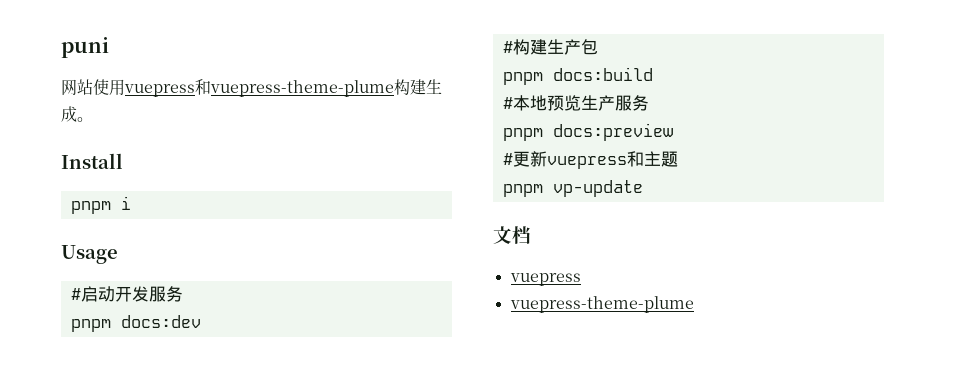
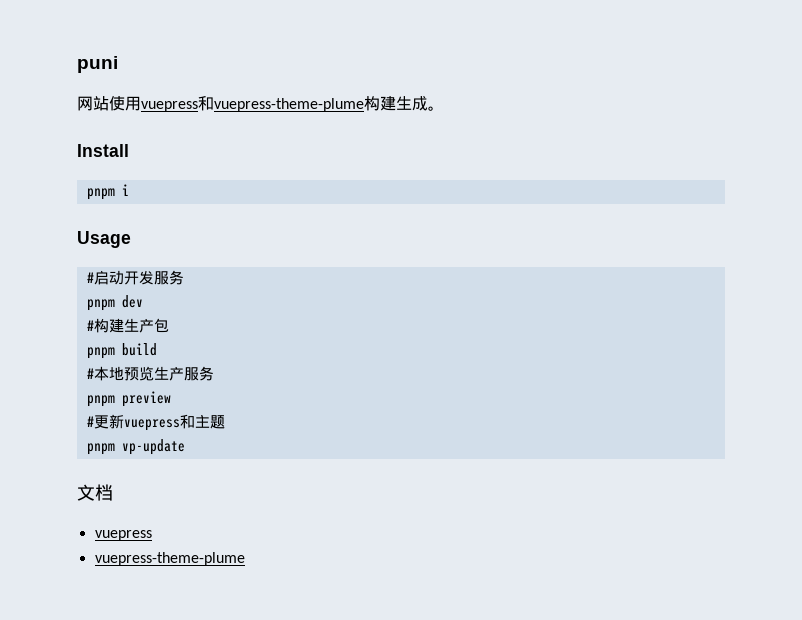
[120,315,201,328] docs:dev -> [121,295,143,308] dev
[552,67,653,81] docs:build -> [121,343,157,356] build
[552,123,673,141] docs:preview -> [121,391,171,407] preview

